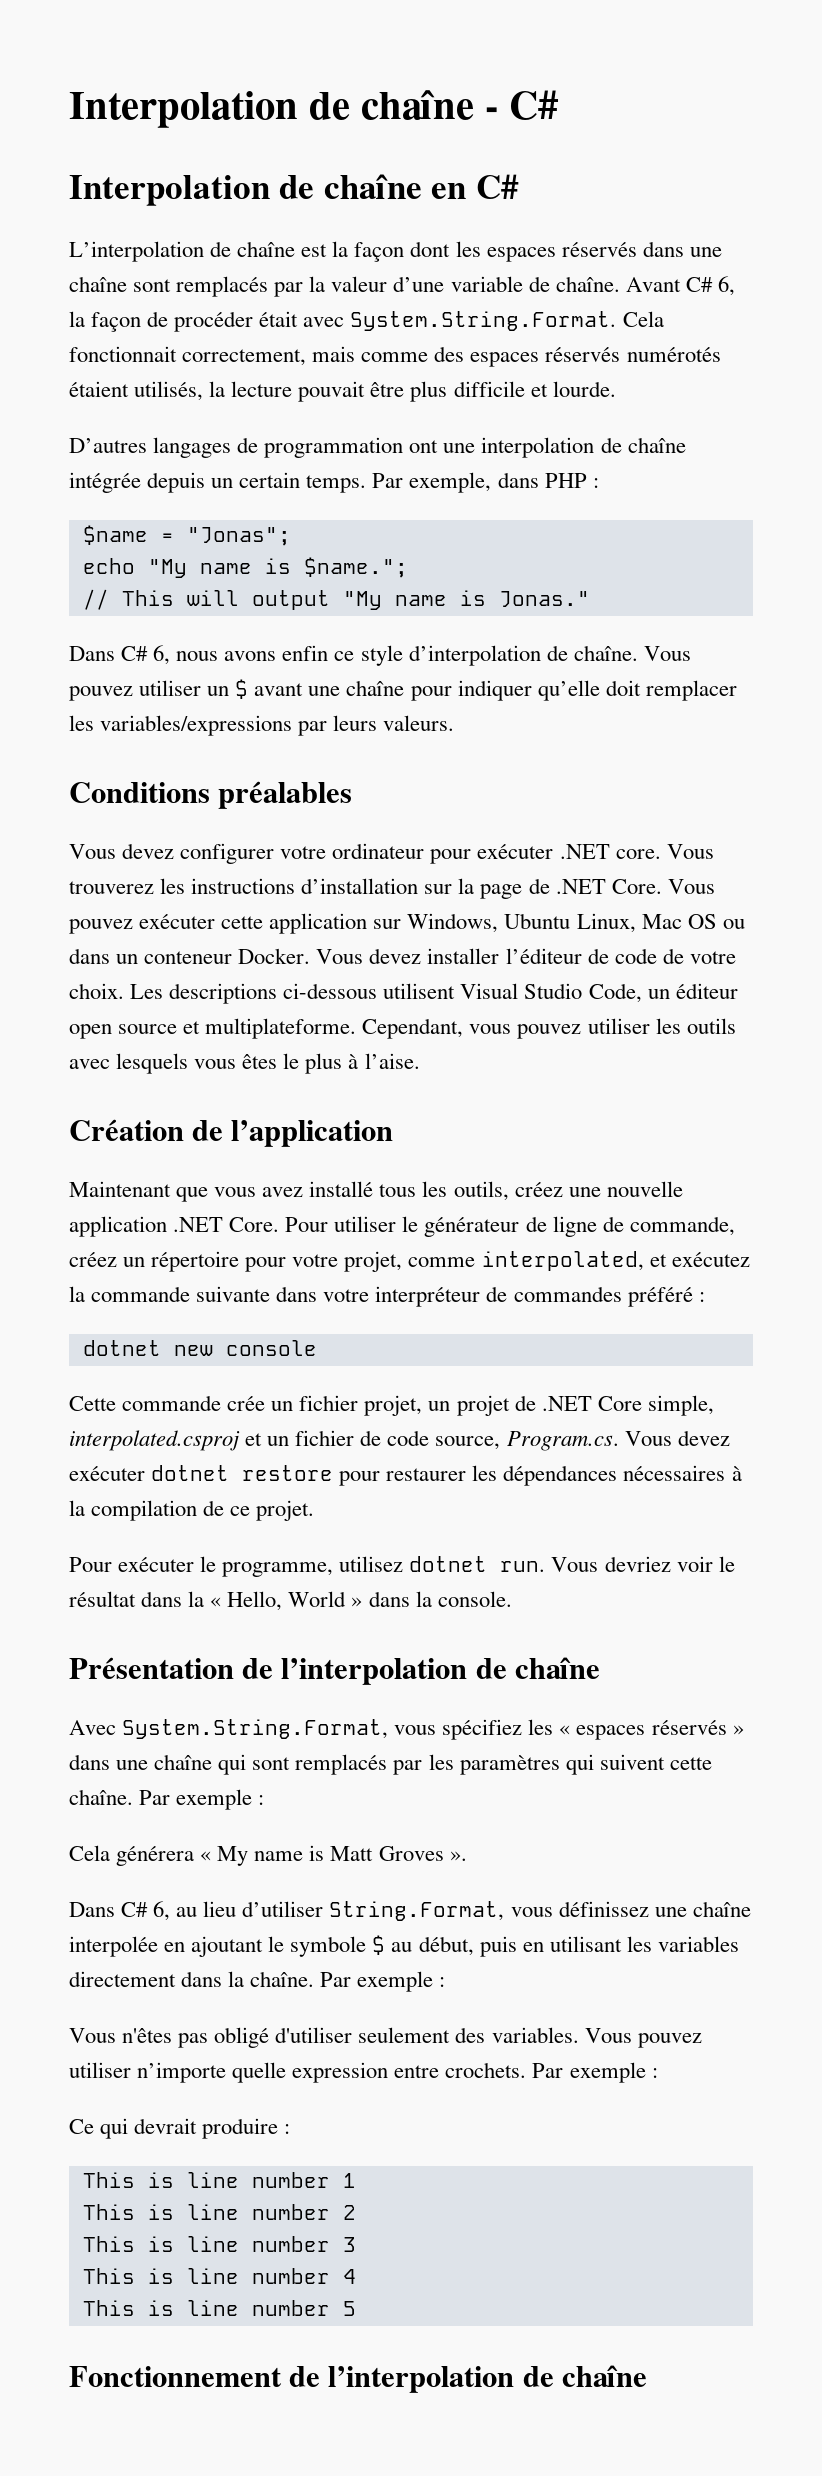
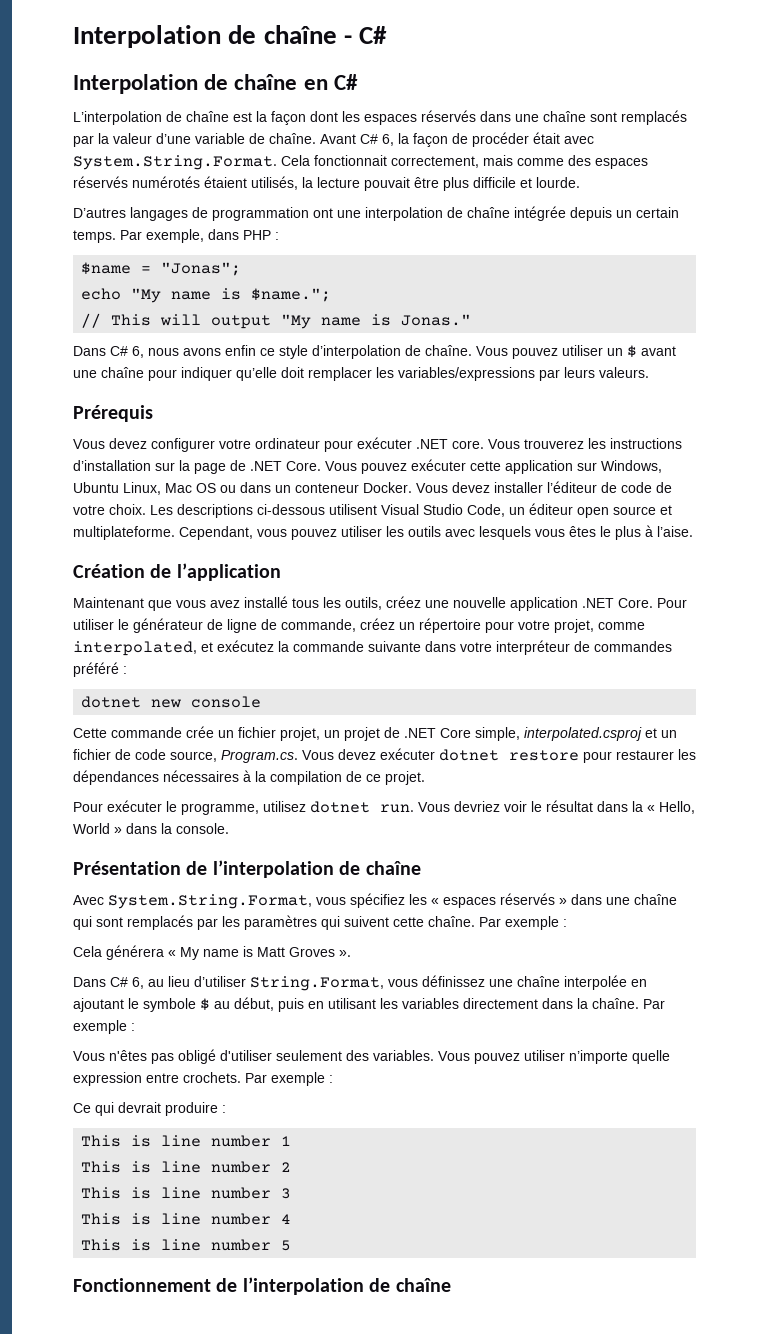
[69,781,353,809] Conditions préalables -> [73,405,153,422] Prérequis

